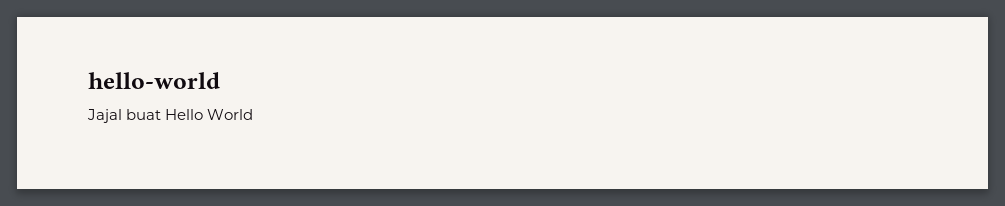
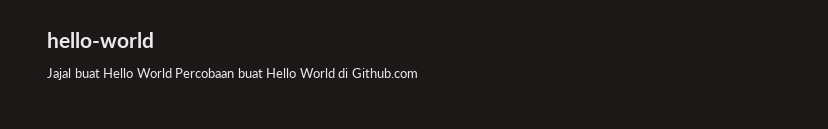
(254, 114) none -> [175,68,418,78] Percobaan buat Hello World di Github.com

